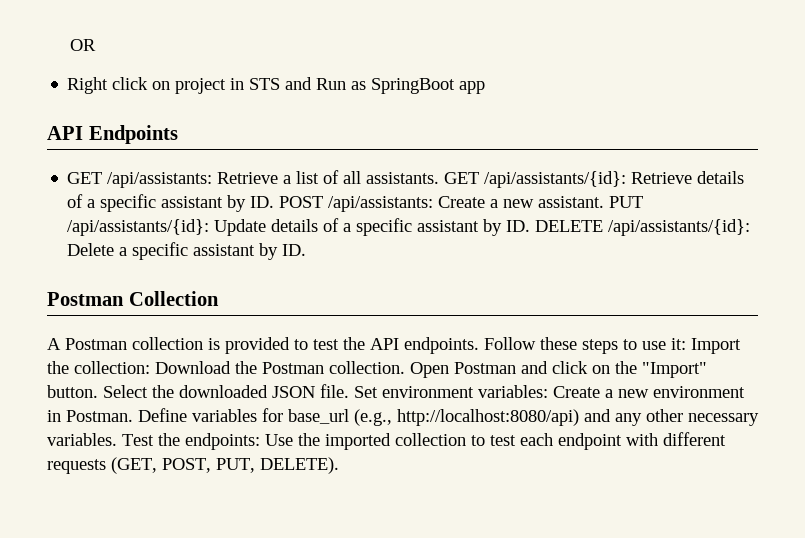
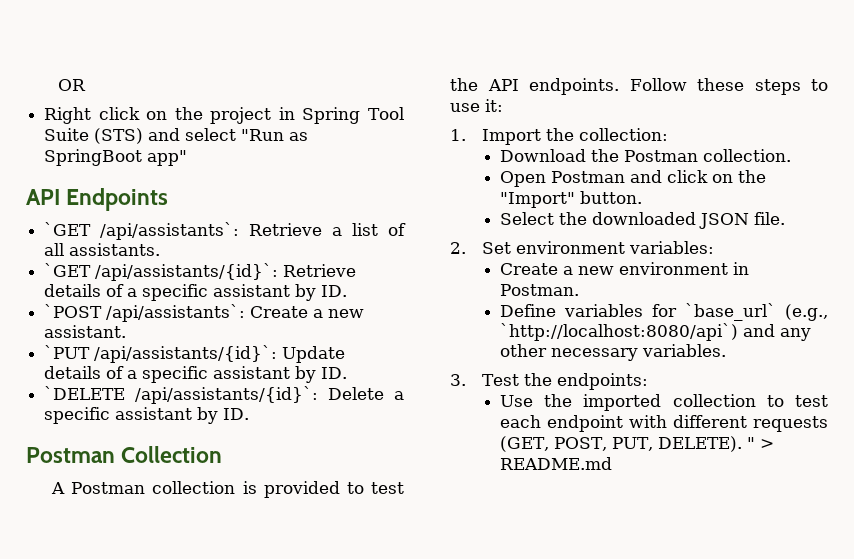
(171, 85) none -> [174,107,203,120] the
[249,77,347,90] STS and Run -> [302,107,405,124] [44,128,285,144] Spring Tool Suite (STS) and select "Run
[459,81,486,94] app -> [147,150,188,166] app"
[67,172,213,188] GET /api/assistants: -> [44,222,240,240] `GET /api/assistants`:
[444,171,627,188] GET /api/assistants/{id}: -> [44,263,279,281] // `GET /api/assistants/{id}`:
[279,196,434,212] POST /api/assistants: -> [44,304,246,322] // `POST /api/assistants`:
[609,196,644,208] [67,219,210,236] PUT /api/assistants/{id}: -> [44,345,278,363] // `PUT /api/assistants/{id}`:
[535,219,751,236] DELETE /api/assistants/{id}: -> [44,386,319,404] // `DELETE /api/assistants/{id}`:
(686, 344) none -> [450,129,466,141] // 1.
(150, 367) none -> (668, 134) //
(405, 367) none -> (791, 155) //
(98, 391) none -> (642, 197) //
(349, 391) none -> [450,242,466,254] // 2.
(548, 391) none -> (714, 247) //
(133, 416) none -> (579, 290) //
[288,409,579,426] base_url (e.g., http://localhost:8080/api) -> [684,303,828,321] [499,323,738,341] `base_url` (e.g., `http://localhost:8080/api`)
(117, 439) none -> [450,374,466,386] // 3.
(260, 441) none -> (648, 381) //
(339, 465) none -> [746,437,774,449] [499,457,612,470] " > README.md

